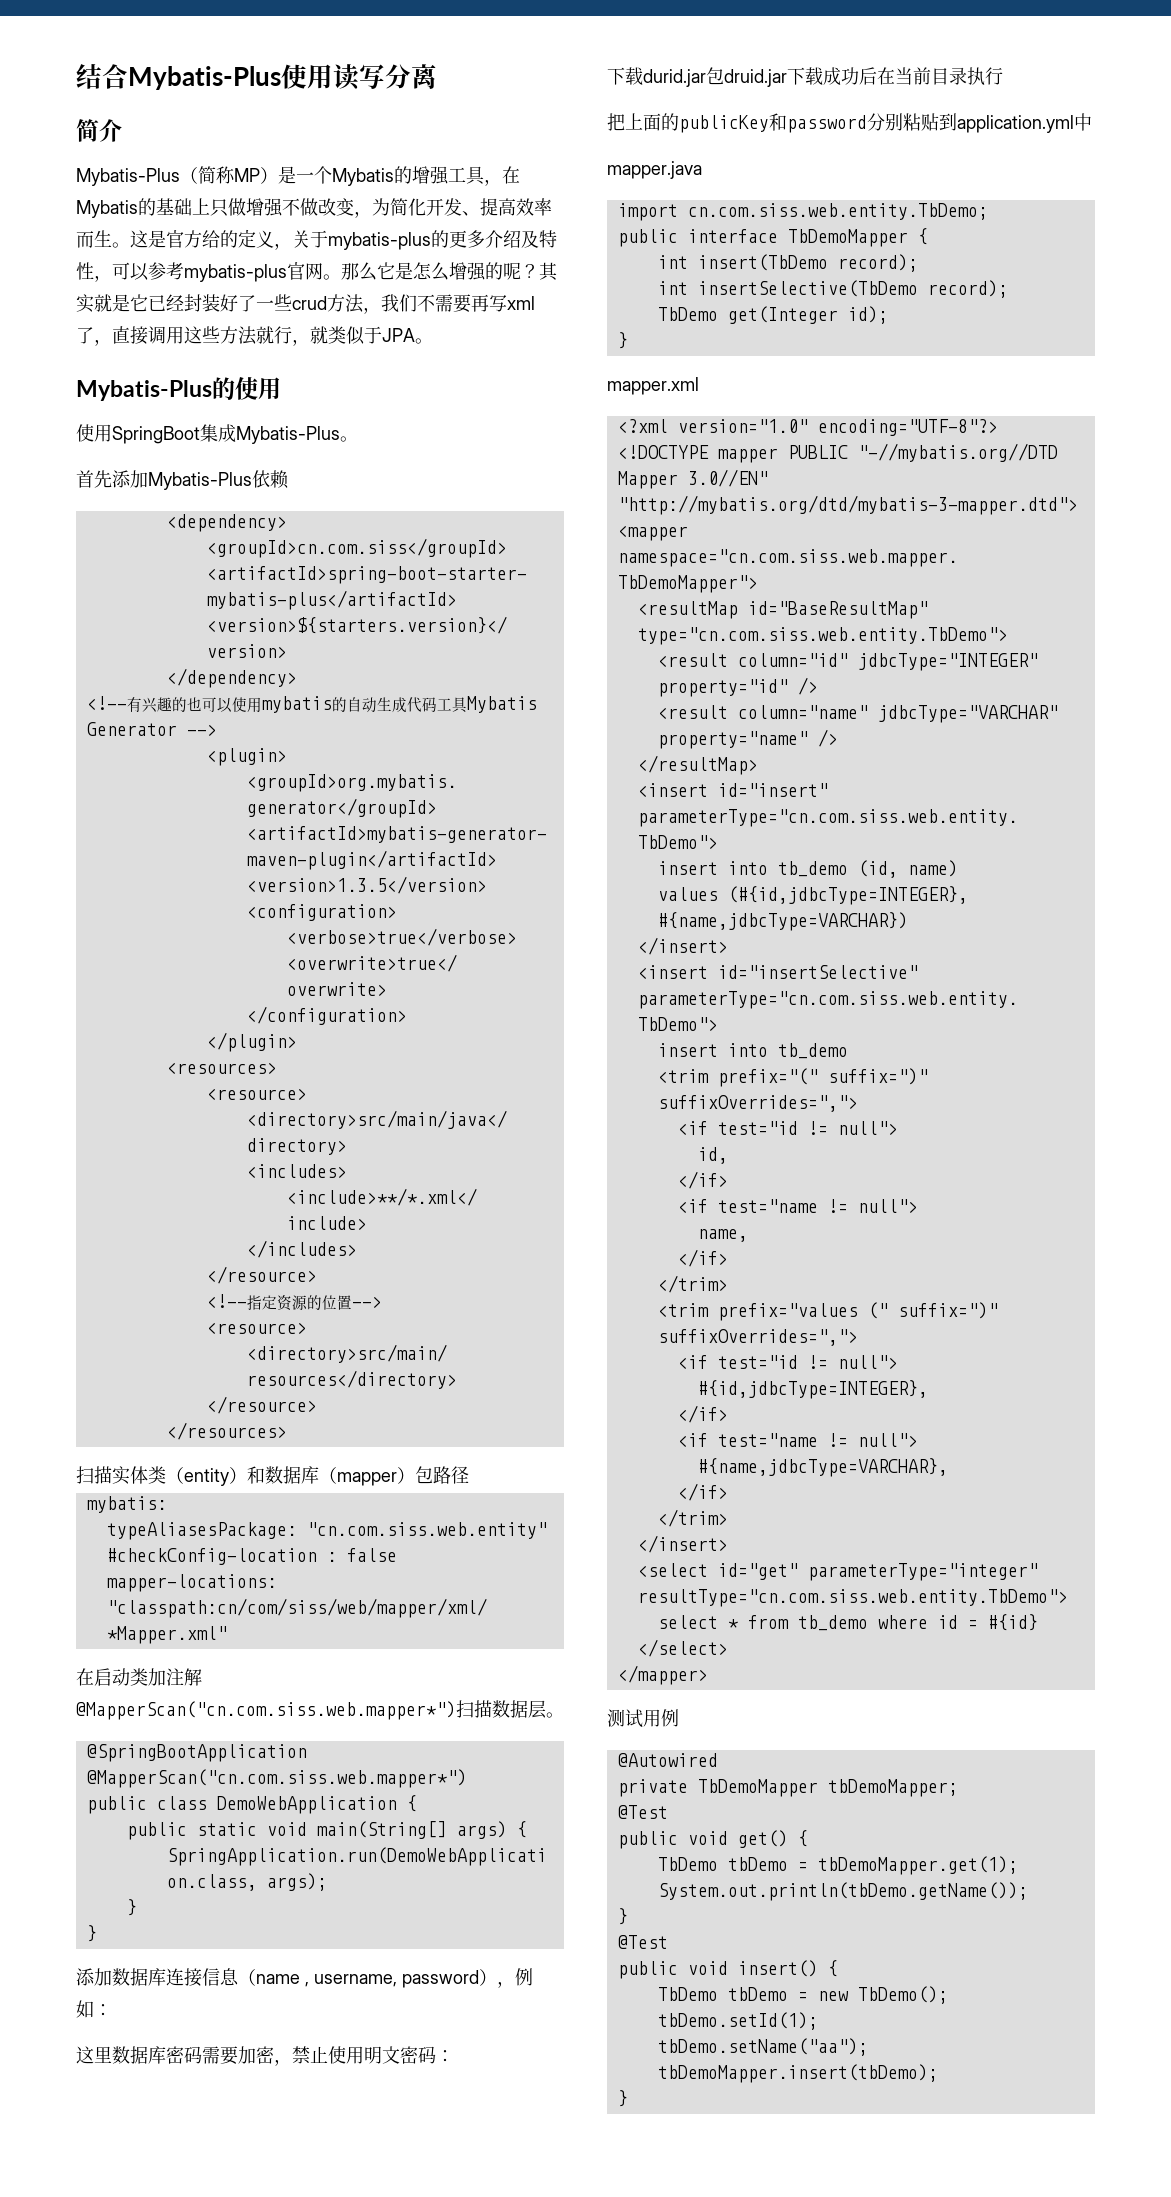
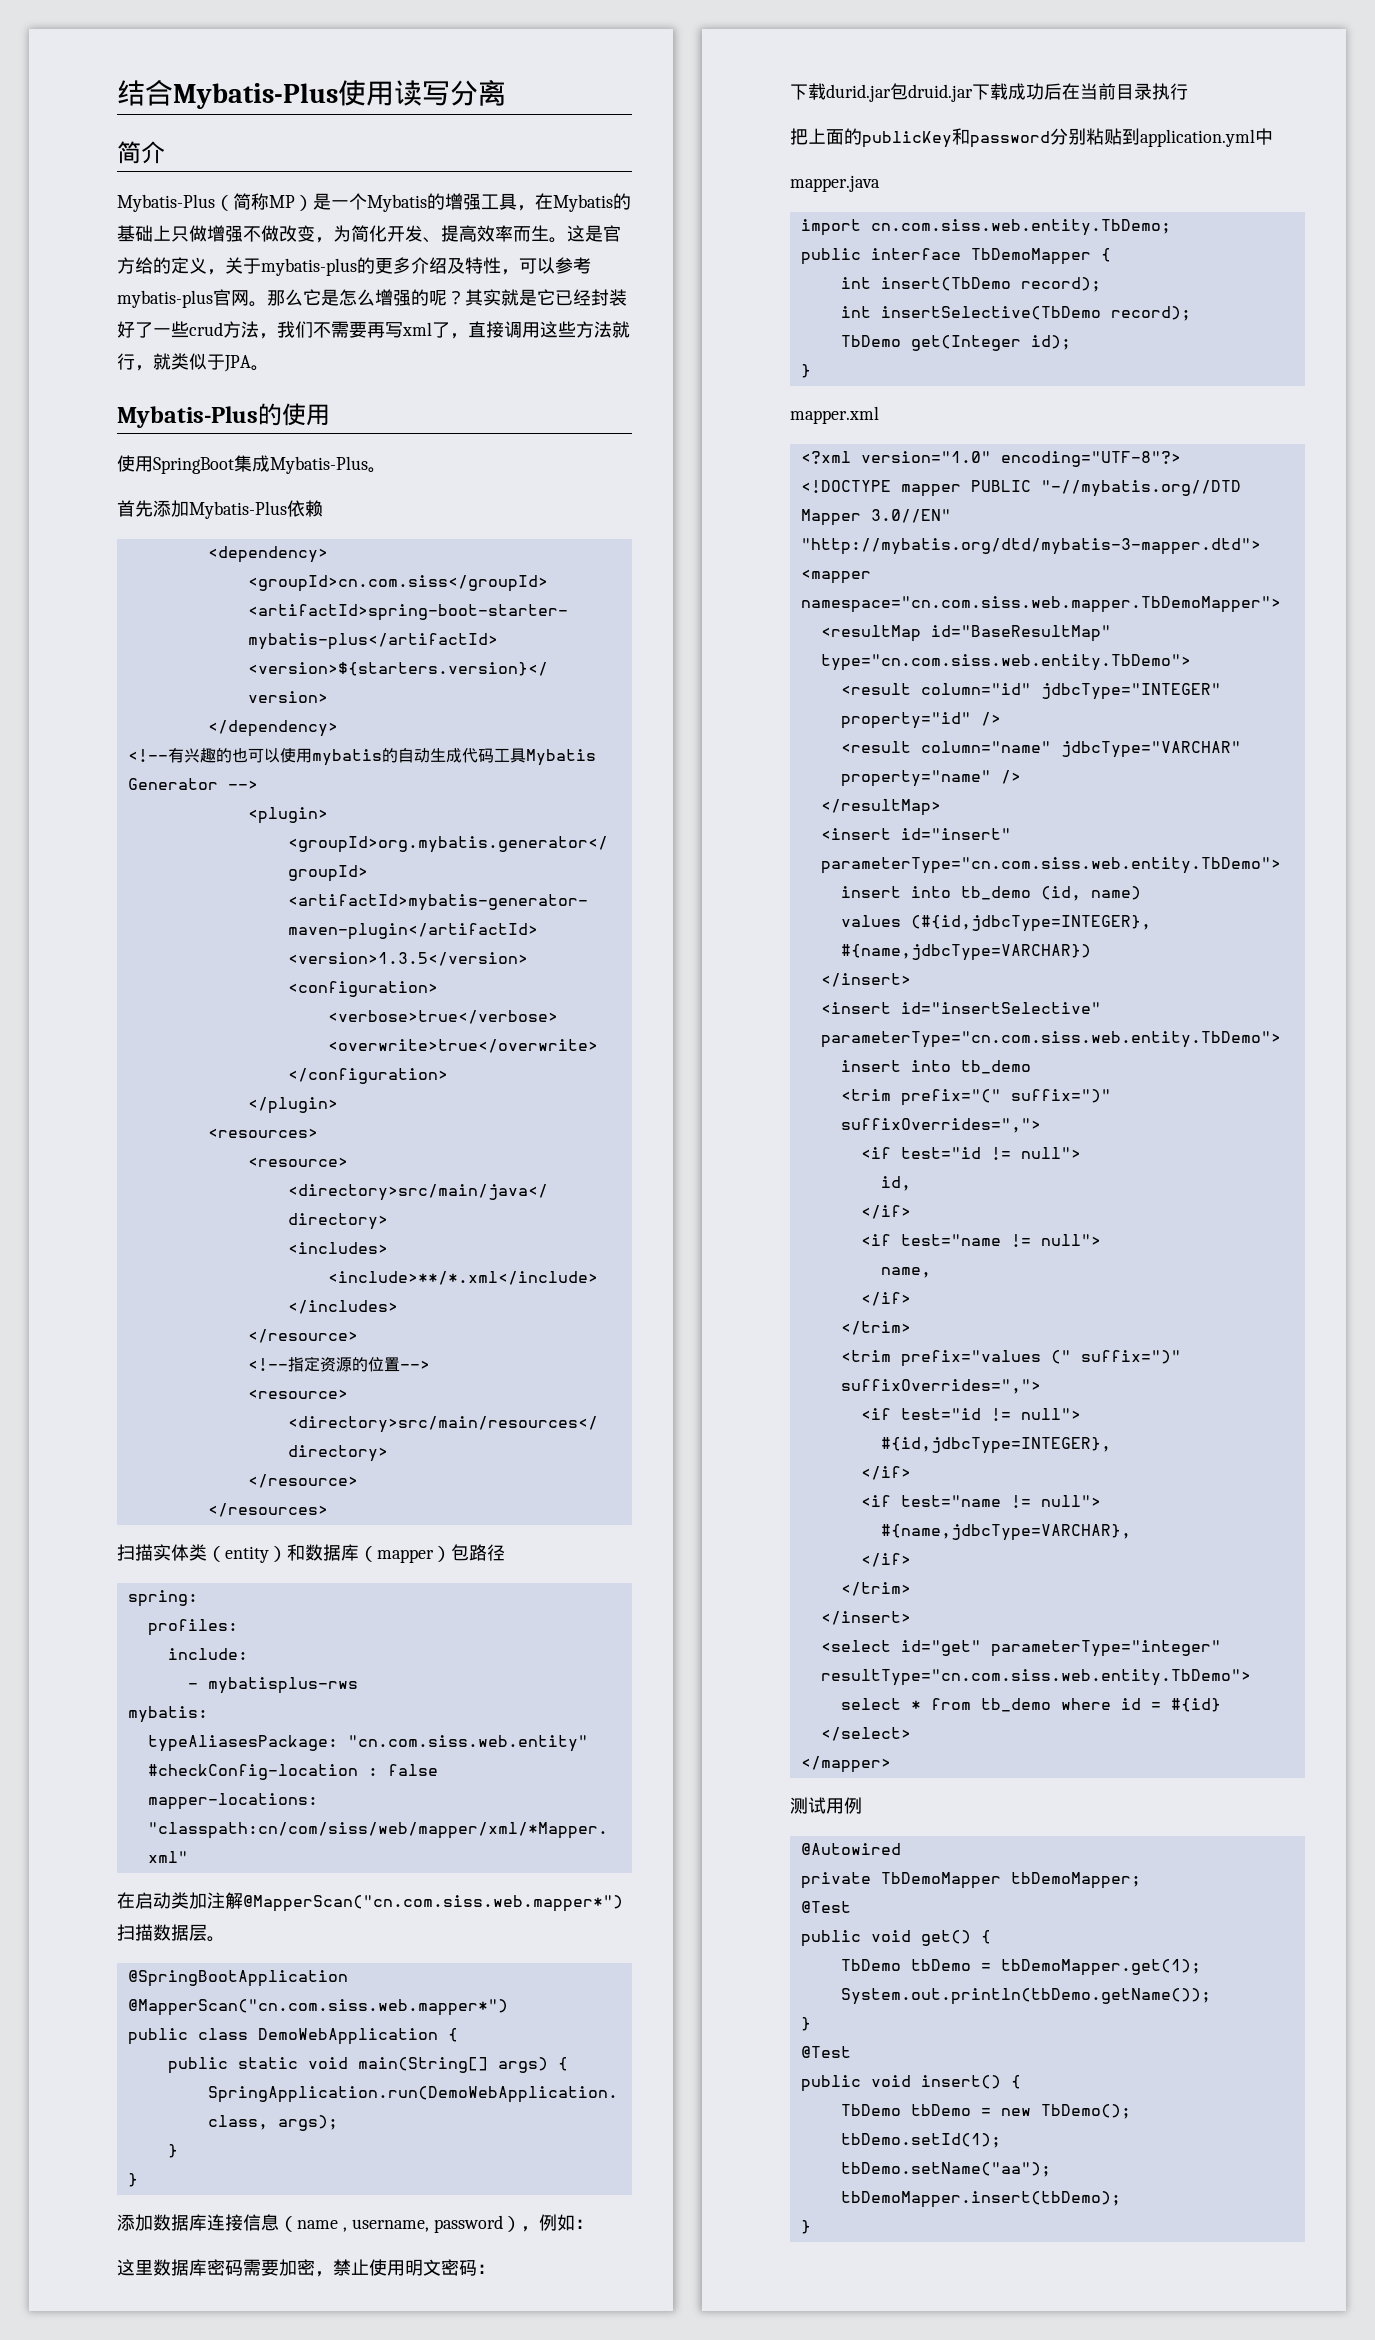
(469, 1475) none -> [127,1590,198,1607] [147,1619,238,1636] [167,1648,248,1660] [187,1677,358,1694] // spring: // profiles: // include: // - mybatisplus-rws

